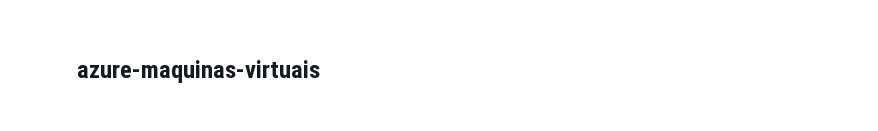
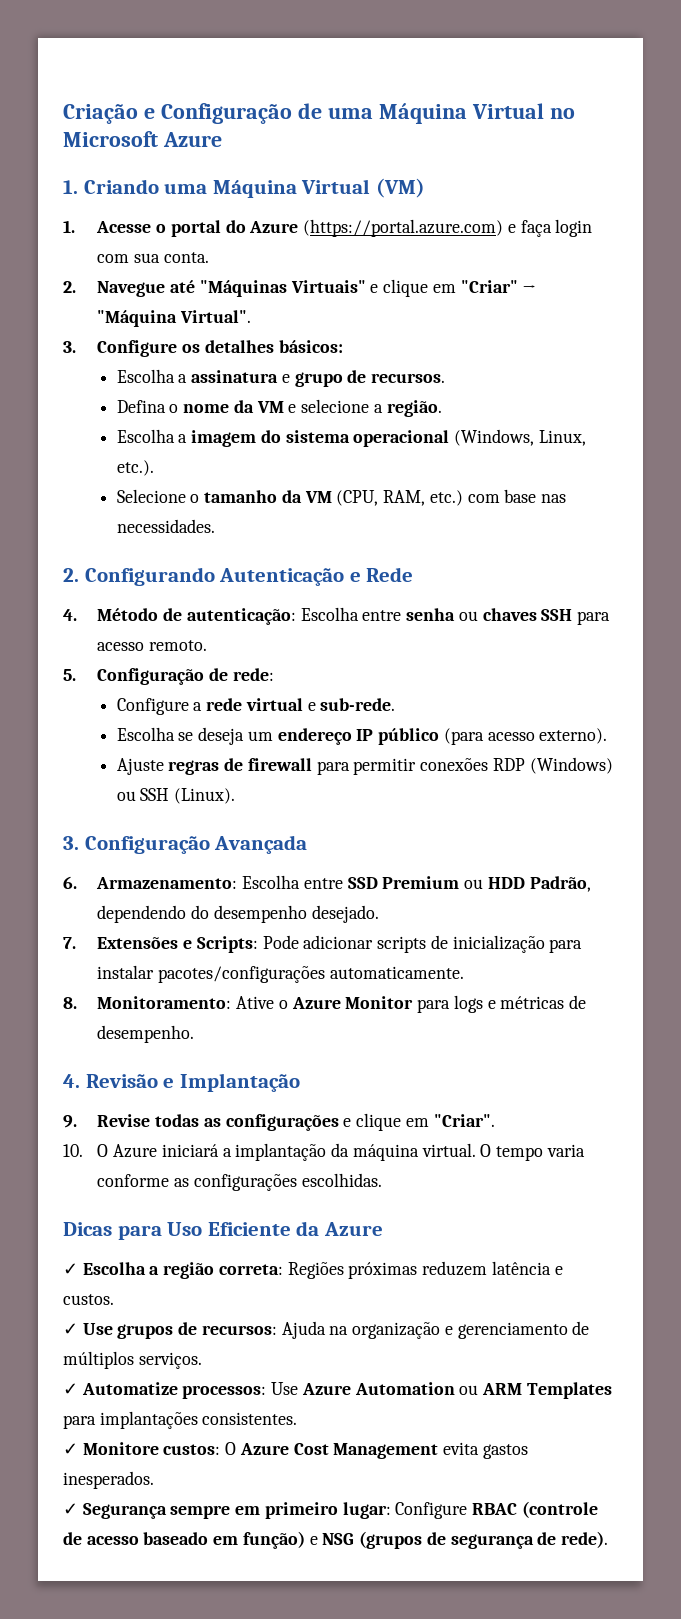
[77,60,320,83] azure-maquinas-virtuais -> [63,103,575,124] [63,131,222,147] [63,178,425,198] [63,219,593,237] [97,252,209,263] [63,279,537,297] [97,310,252,327] [63,340,343,357] [116,369,446,387] [116,399,442,417] [116,429,586,447] [116,460,154,476] [116,489,566,506] [116,519,215,533] [63,567,414,586] [63,607,610,625] [97,640,208,651] [63,668,274,685] [116,698,396,715] [116,727,608,745] [116,757,613,775] [116,788,236,804] [63,835,308,854] [63,875,591,892] [97,905,379,923] [63,935,583,953] [97,965,464,983] [63,995,586,1013] [97,1025,195,1043] [63,1073,300,1092] [63,1113,495,1131] [63,1143,585,1161] [97,1173,382,1191] [63,1221,383,1240] [63,1261,563,1279] [63,1294,114,1305] [63,1321,590,1339] [63,1351,202,1369] [63,1382,612,1399] [63,1411,298,1429] [63,1442,528,1459] [63,1471,154,1489] [63,1501,598,1519] [63,1531,608,1549] Criação e Configuração de uma Máquina Virtual no Microsoft Azure // 1. Criando uma Máquina Virtual (VM) // 1. Acesse o portal do Azure (https://portal.azure.com) e faça login com sua conta. // 2. Navegue até "Máquinas Virtuais" e clique em "Criar" → "Máquina Virtual". // 3. Configure os detalhes básicos: // Escolha a assinatura e grupo de recursos. // Defina o nome da VM e selecione a região. // Escolha a imagem do sistema operacional (Windows, Linux, etc.). // Selecione o tamanho da VM (CPU, RAM, etc.) com base nas necessidades. // 2. Configurando Autenticação e Rede // 4. Método de autenticação: Escolha entre senha ou chaves SSH para acesso remoto. // 5. Configuração de rede: // Configure a rede virtual e sub-rede. // Escolha se deseja um endereço IP público (para acesso externo). // Ajuste regras de firewall para permitir conexões RDP (Windows) ou SSH (Linux). // 3. Configuração Avançada // 6. Armazenamento: Escolha entre SSD Premium ou HDD Padrão, dependendo do desempenho desejado. // 7. Extensões e Scripts: Pode adicionar scripts de inicialização para instalar pacotes/configurações automaticamente. // 8. Monitoramento: Ative o Azure Monitor para logs e métricas de desempenho. // 4. Revisão e Implantação // 9. Revise todas as configurações e clique em "Criar". // 10. O Azure iniciará a implantação da máquina virtual. O tempo varia conforme as configurações escolhidas. // Dicas para Uso Eficiente da Azure // ✓ Escolha a região correta: Regiões próximas reduzem latência e custos. // ✓ Use grupos de recursos: Ajuda na organização e gerenciamento de múltiplos serviços. // ✓ Automatize processos: Use Azure Automation ou ARM Templates para implantações consistentes. // ✓ Monitore custos: O Azure Cost Management evita gastos inesperados. // ✓ Segurança sempre em primeiro lugar: Configure RBAC (controle de acesso baseado em função) e NSG (grupos de segurança de rede).

